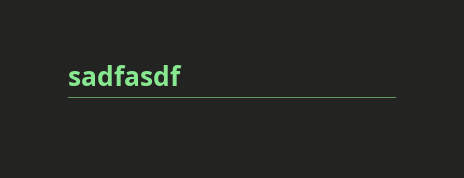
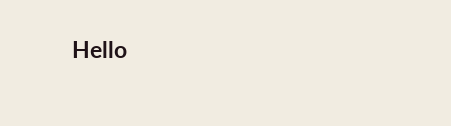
[68,65,182,86] sadfasdf -> [72,41,127,58] Hello

